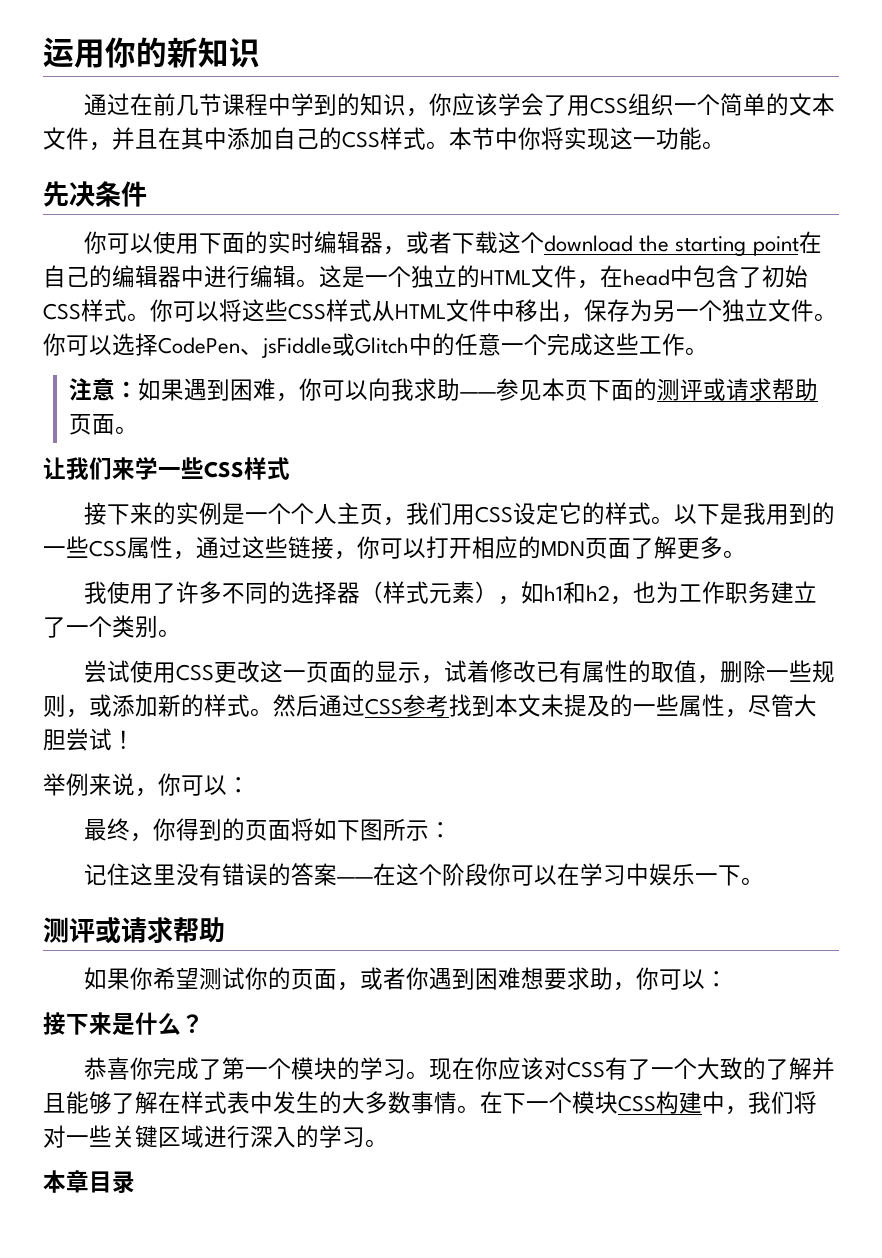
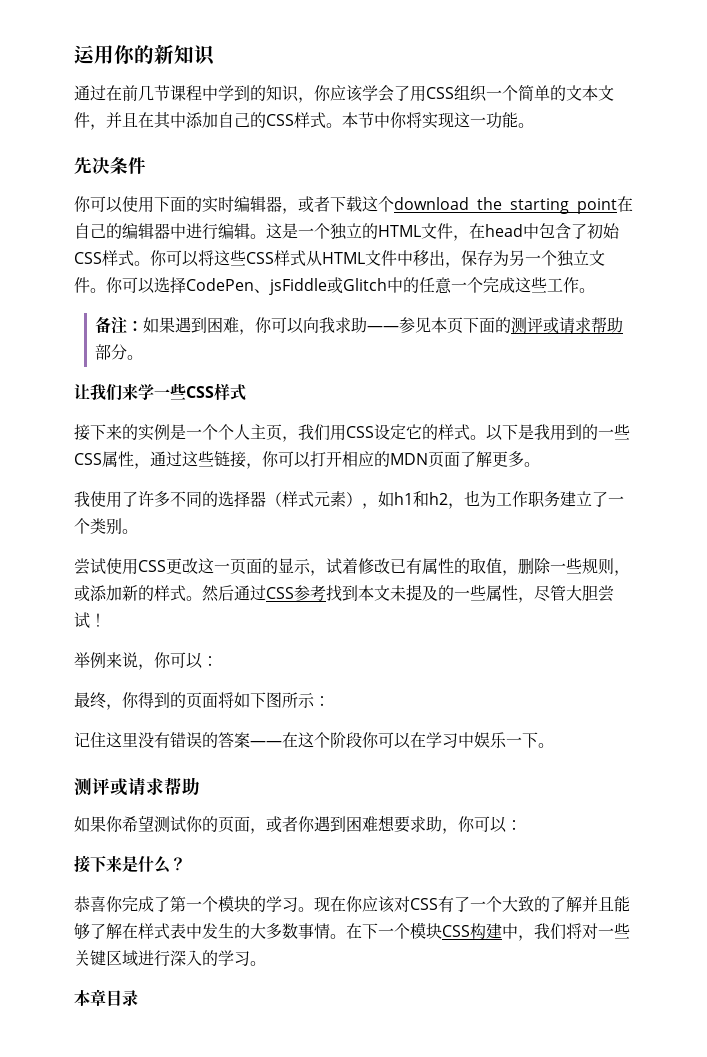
[68,378,115,401] 注意 -> [95,316,128,334] 备注
[68,414,115,435] 页面 -> [95,344,128,360] 部分

